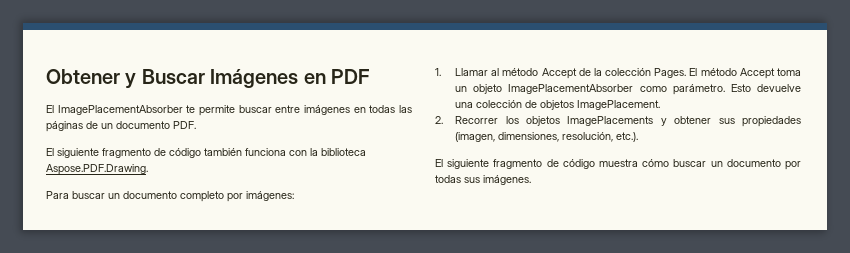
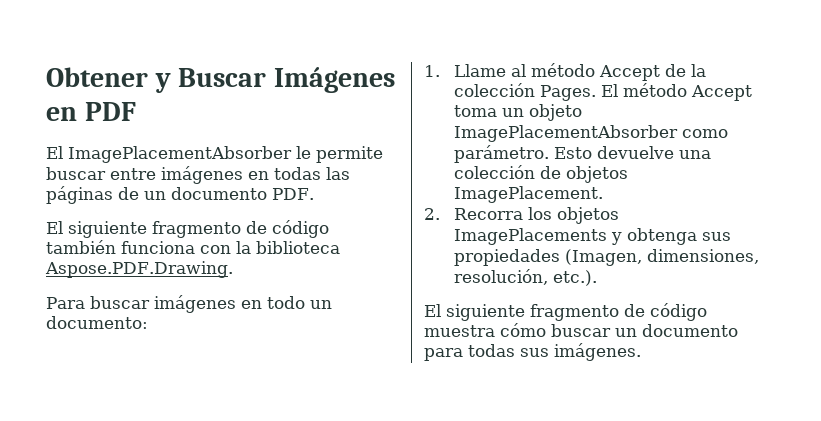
[186,105,196,113] te -> [296,146,311,159] le
[108,191,294,202] un documento completo por imágenes: -> [154,295,332,313] [46,316,148,329] imágenes en todo un documento:
[455,68,489,76] Llamar -> [453,64,506,77] Llame
[455,116,499,124] Recorrer -> [453,208,523,220] Recorra
[674,116,712,124] obtener -> [626,228,697,245] obtenga
[455,132,496,142] (imagen, -> [564,249,642,266] (Imagen,
[785,161,801,170] por -> [424,348,463,361] para

